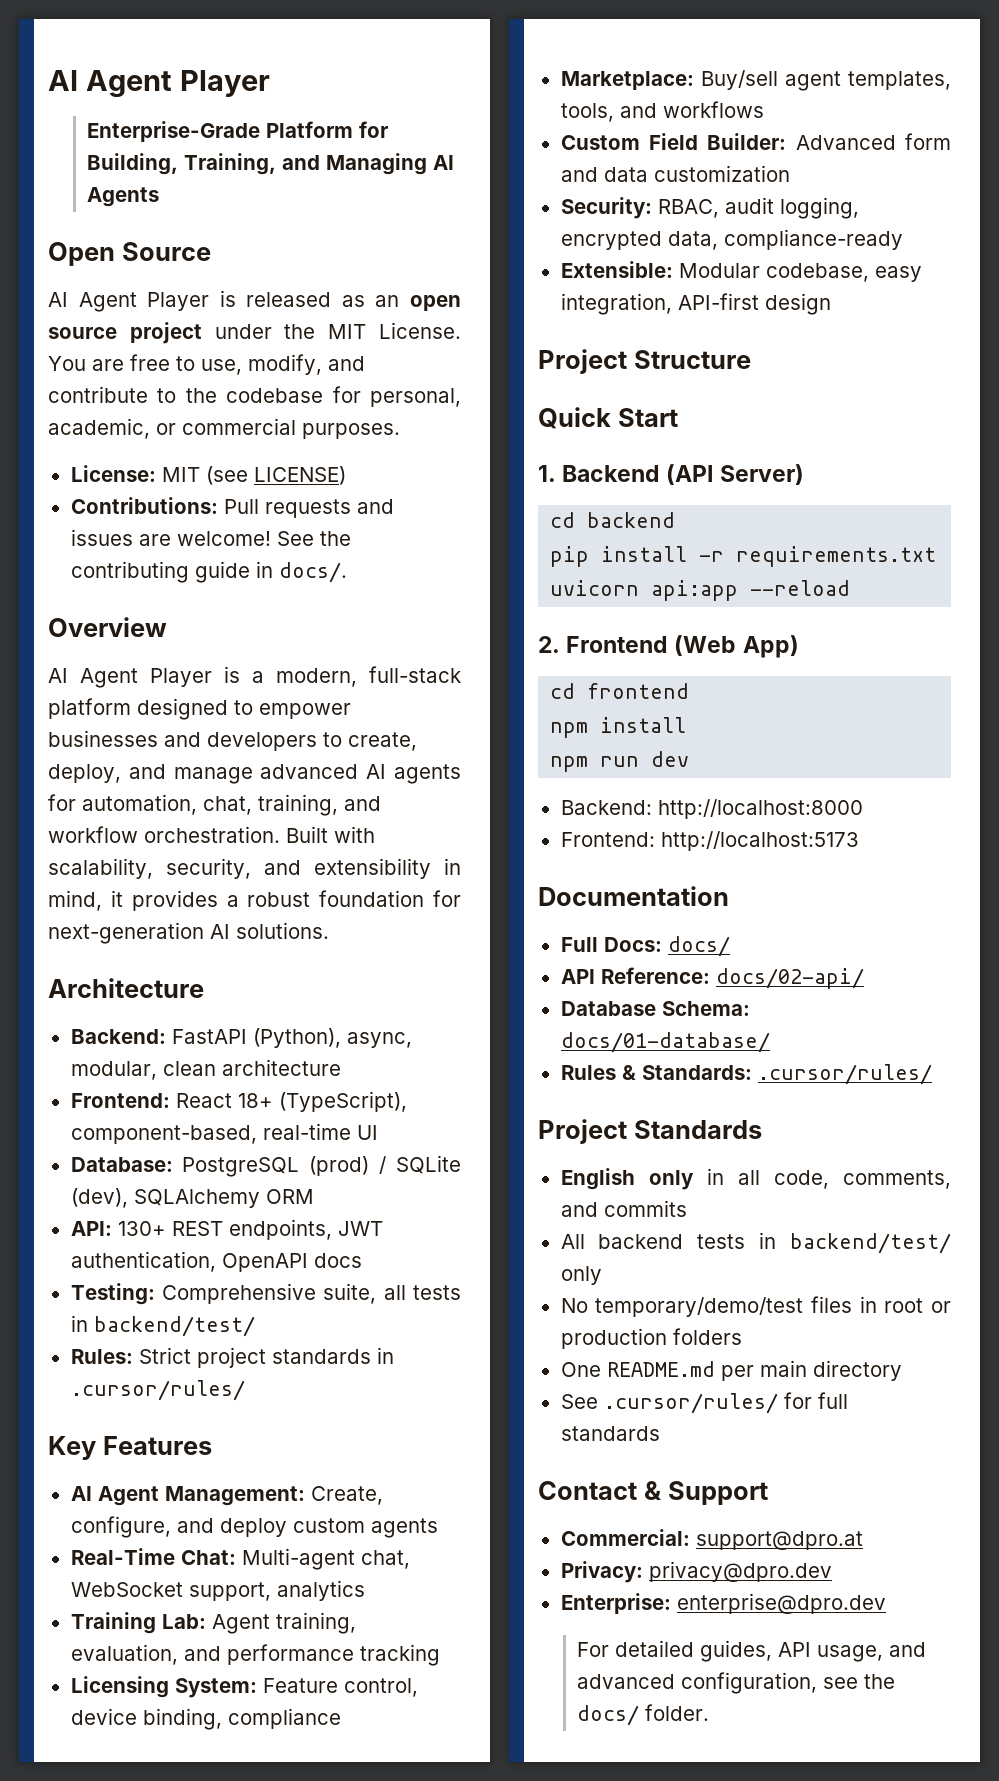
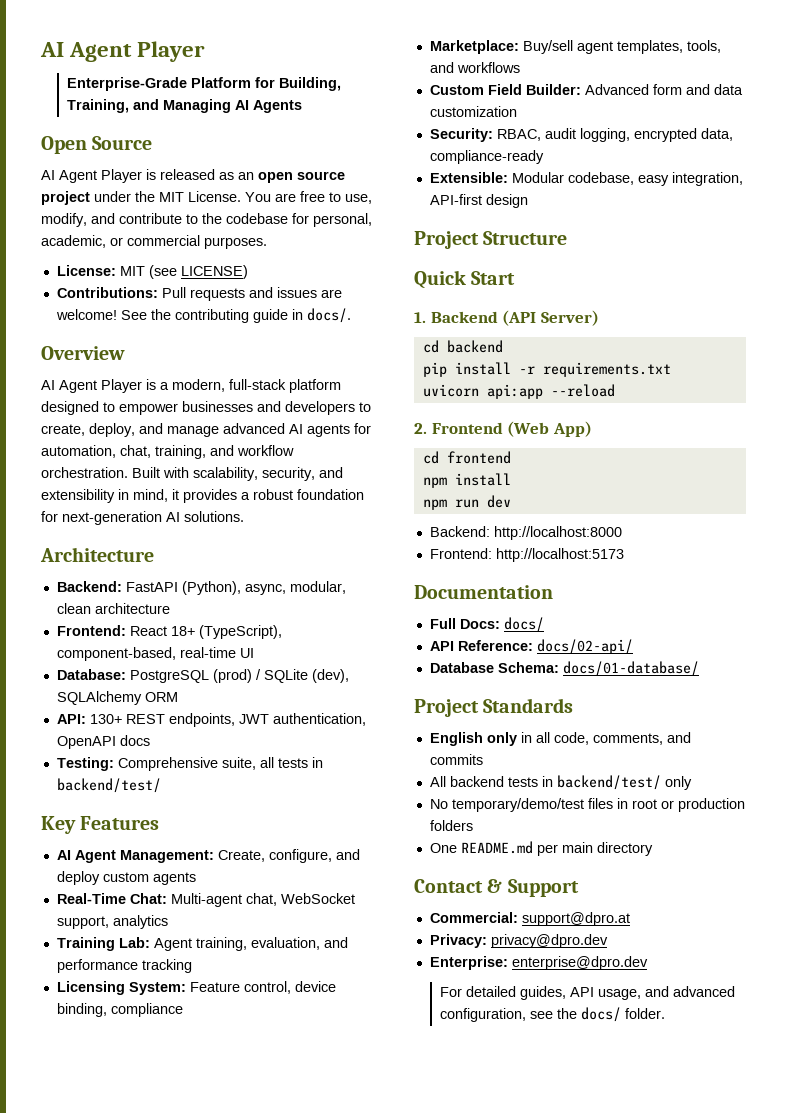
[70,1347,394,1368] [70,1380,245,1401] // Rules: Strict project standards in .cursor/rules/ -> (161, 785) none
[560,1064,932,1085] // Rules & Standards: .cursor/rules/ -> (699, 668) none
[560,1392,848,1414] [560,1426,660,1441] // See .cursor/rules/ for full standards -> (653, 849) none

